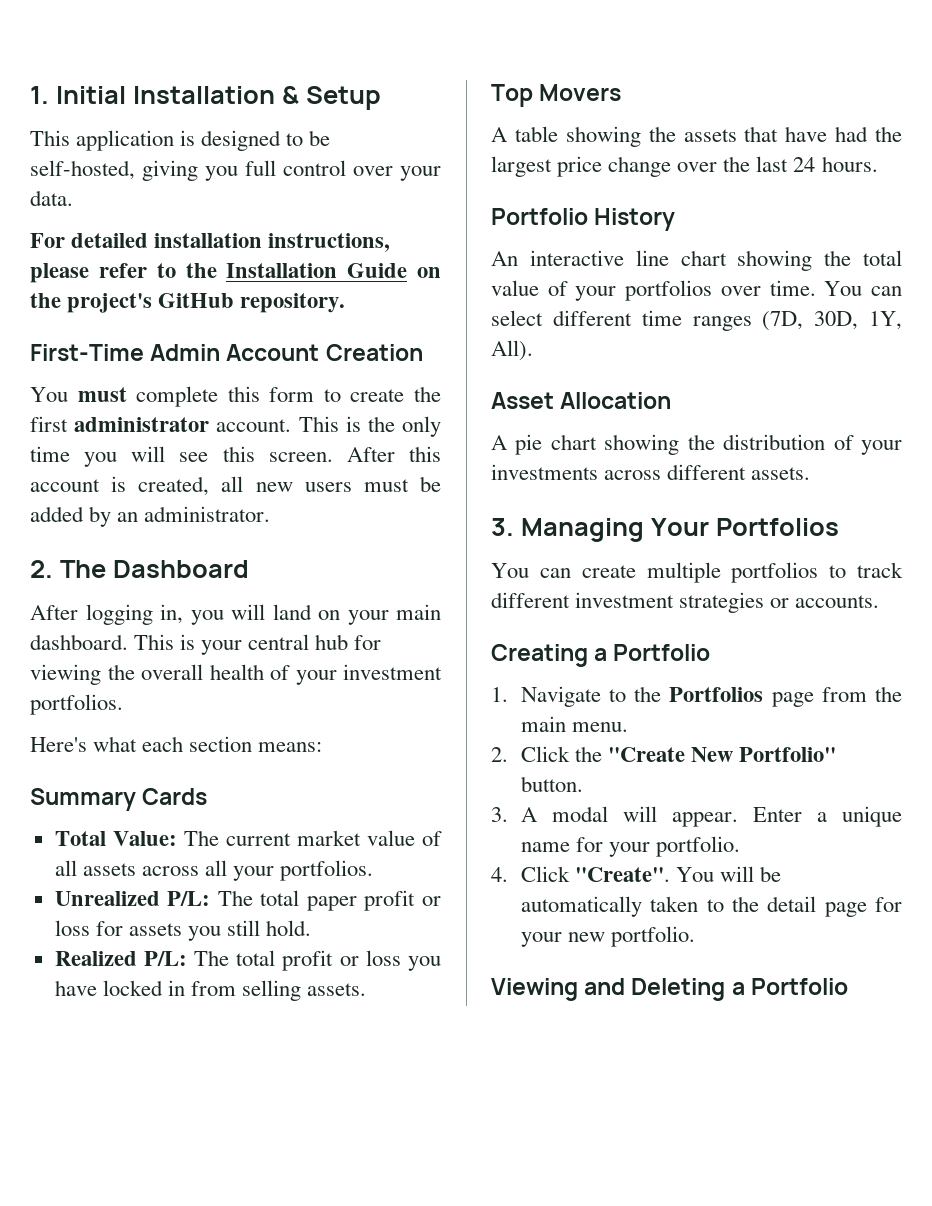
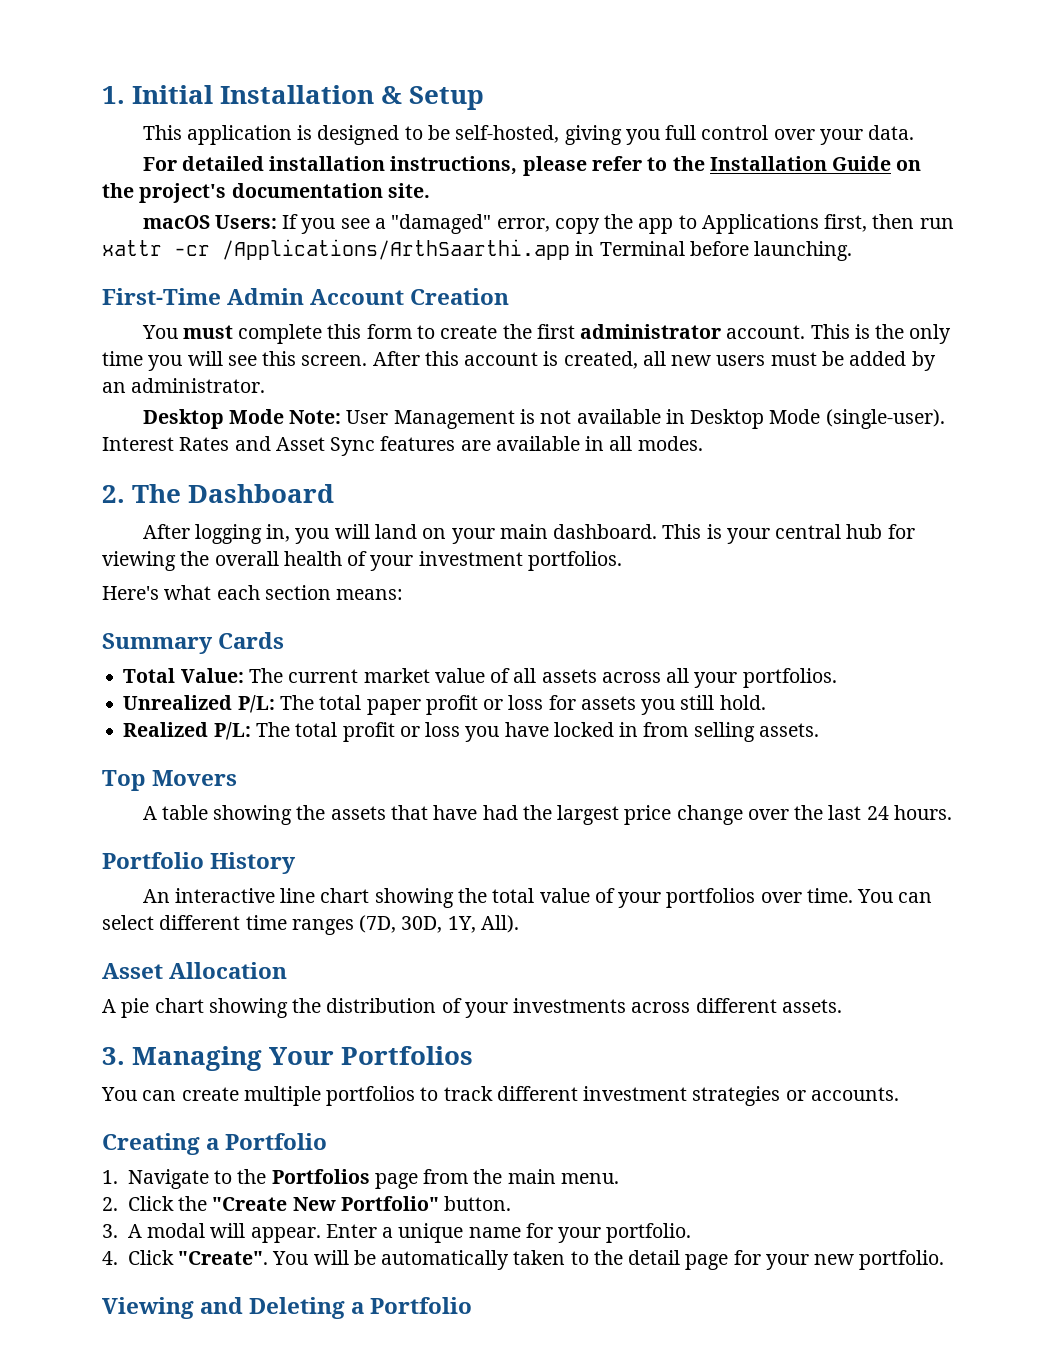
[158,293,346,313] GitHub repository. -> [231,183,430,198] [142,214,954,234] [102,239,853,261] documentation site. // macOS Users: If you see a "damaged" error, copy the app to Applications first, then run xattr -cr /Applications/ArthSaarthi.app in Terminal before launching.
(271, 514) none -> [142,409,945,429] [102,436,703,456] // Desktop Mode Note: User Management is not available in Desktop Mode (single-user). Interest Rates and Asset Sync features are available in all modes.

